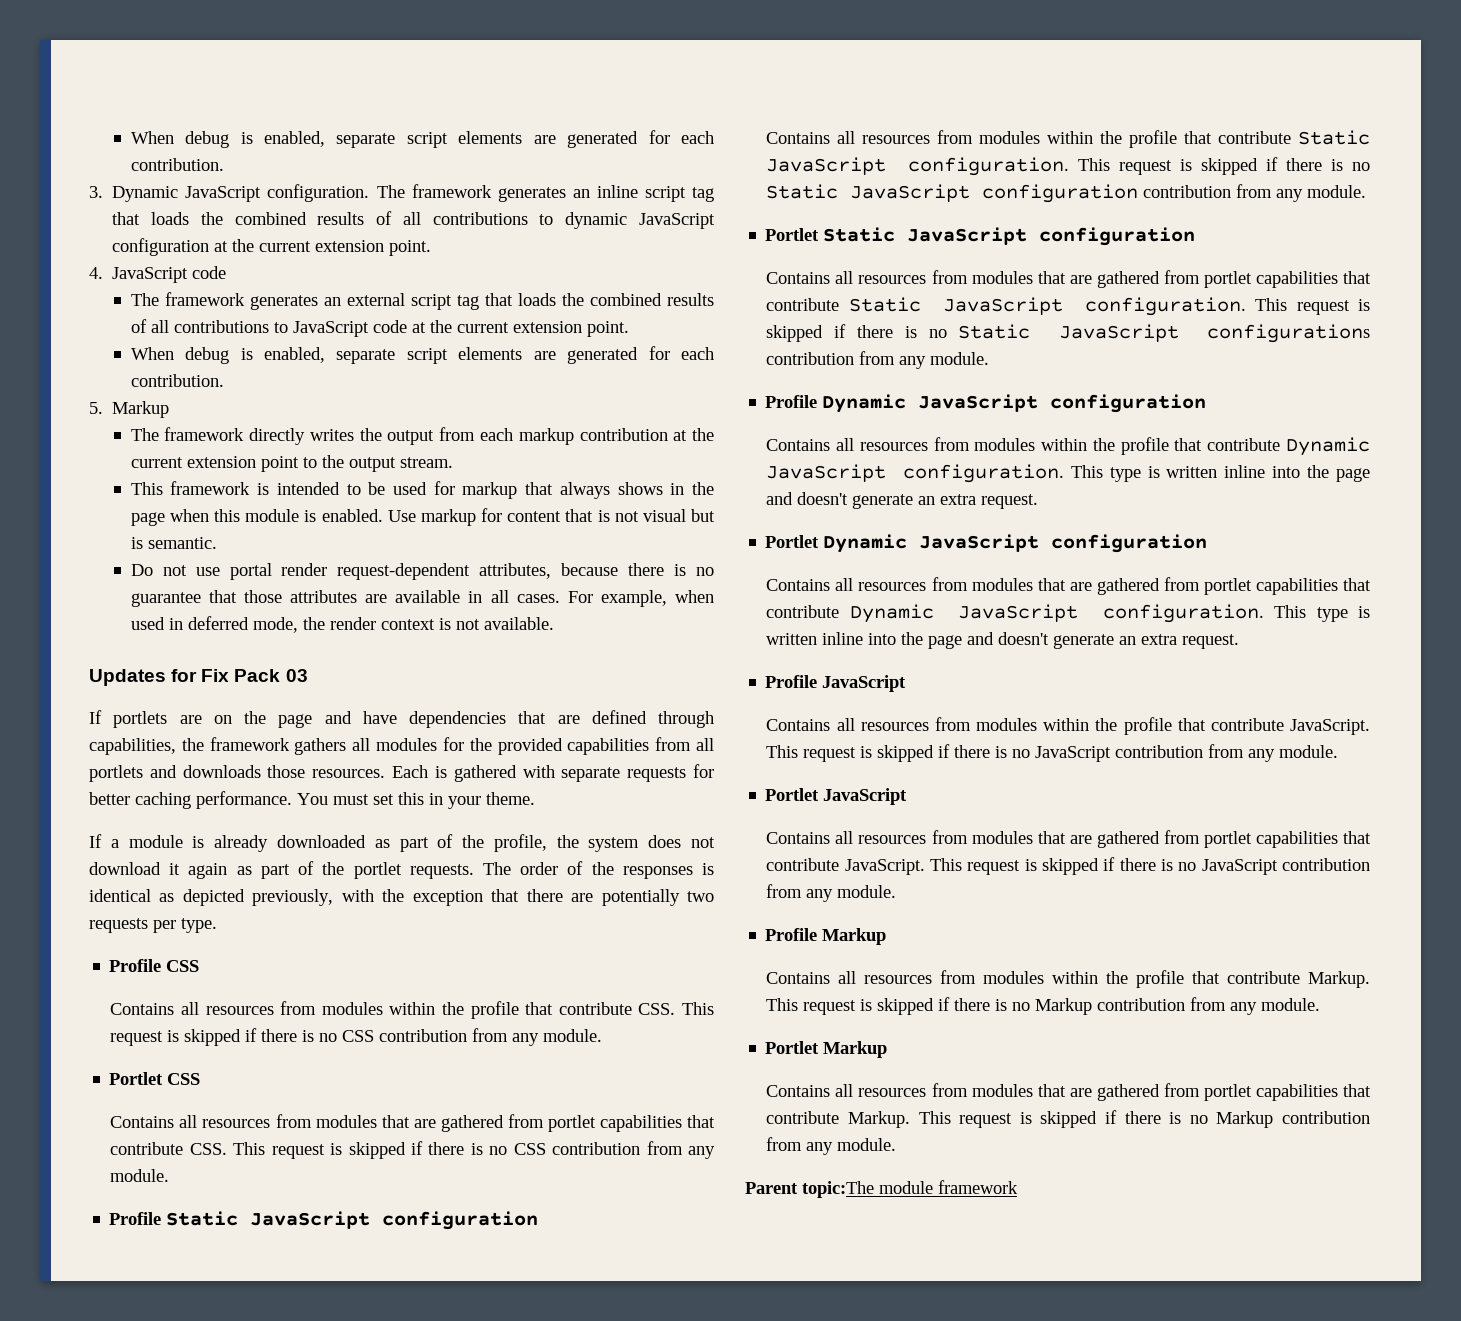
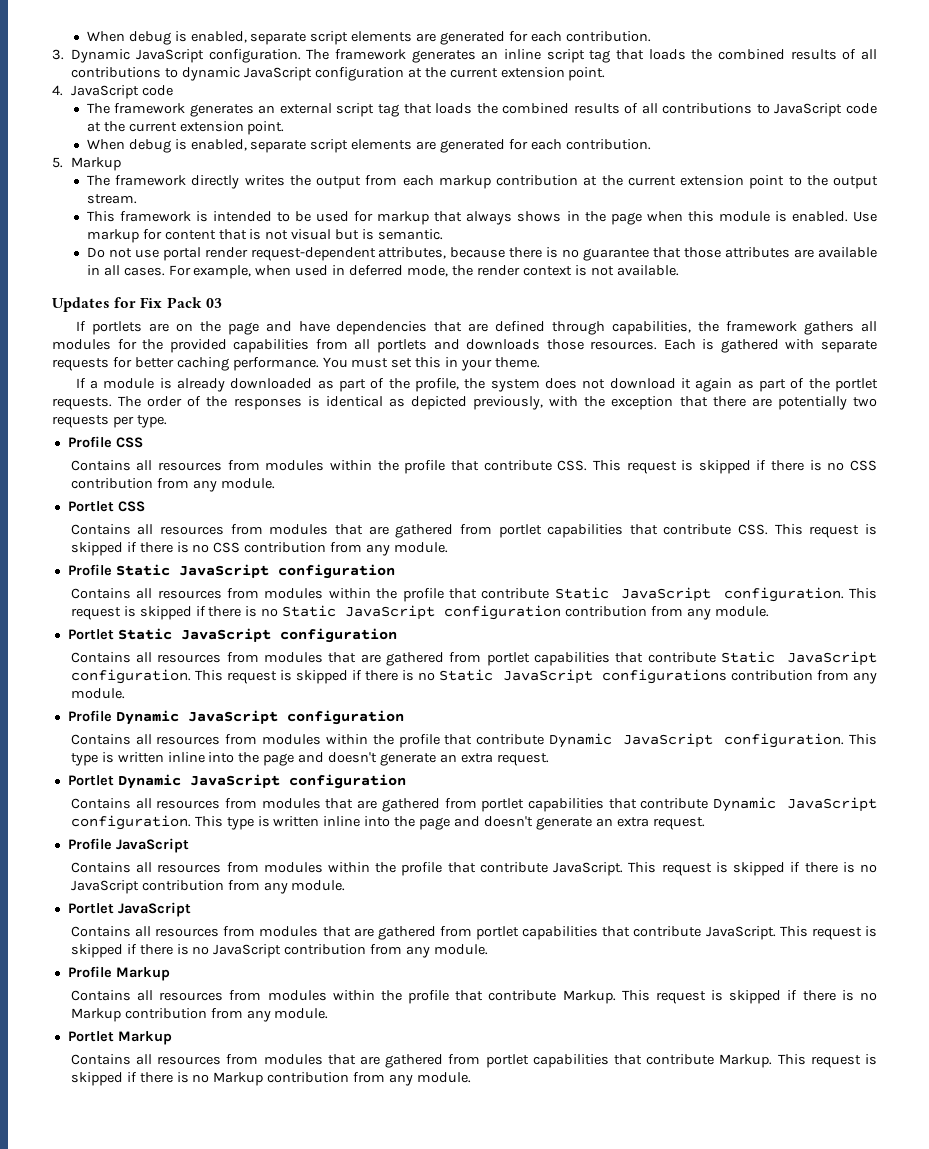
[745,1180,1018,1198] // Parent topic:The module framework -> (472, 1077) none

